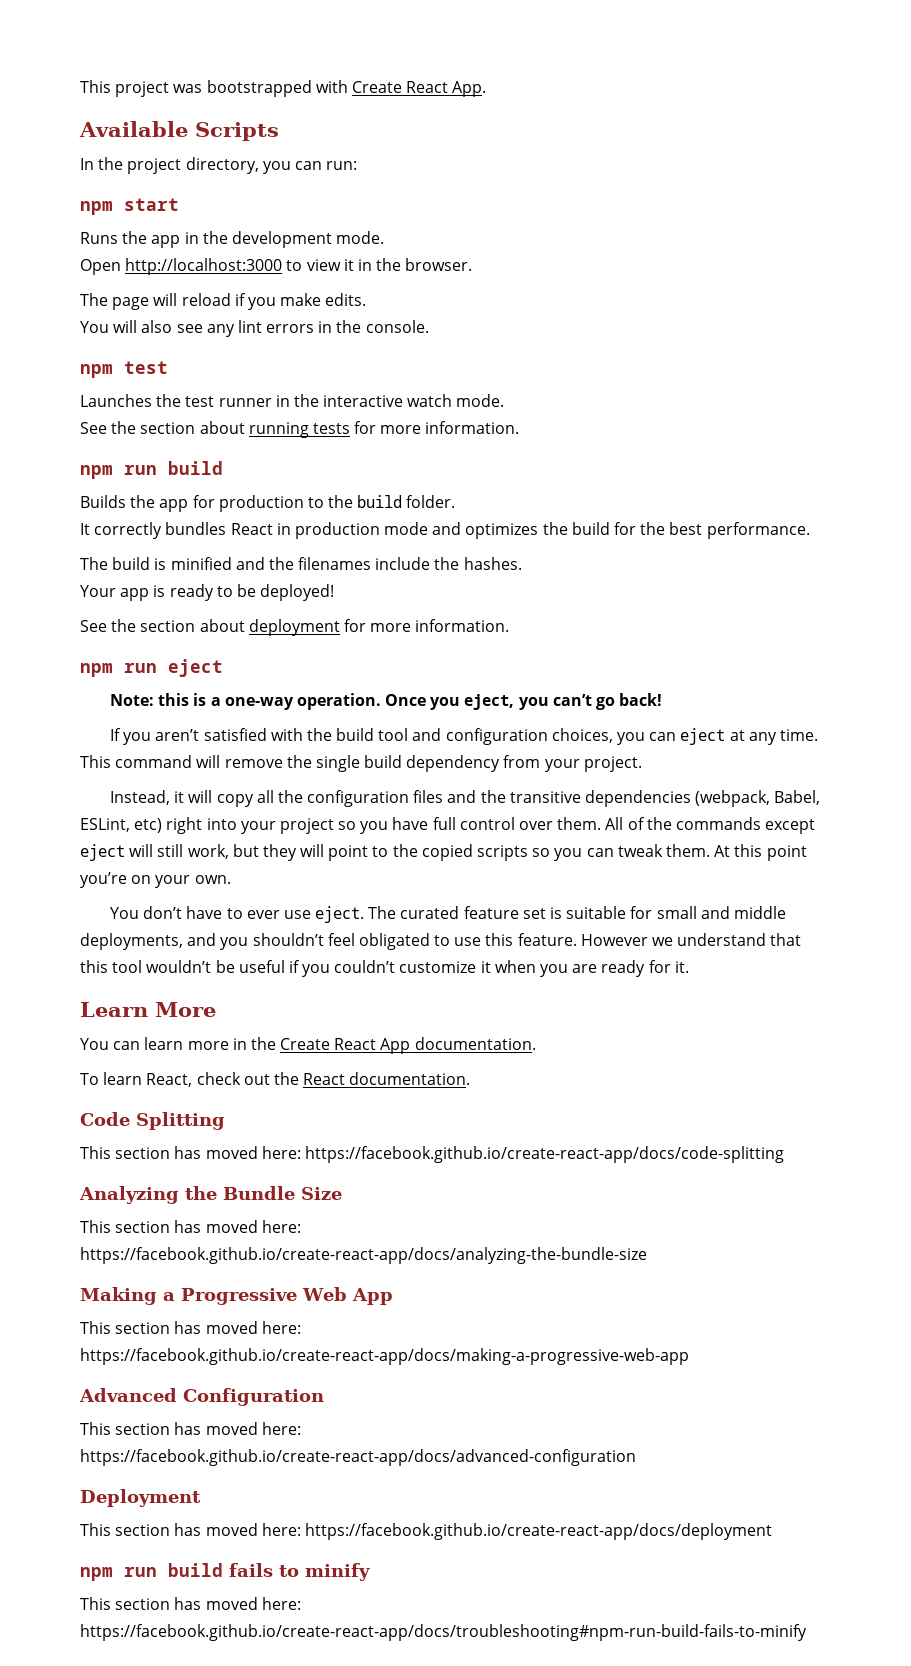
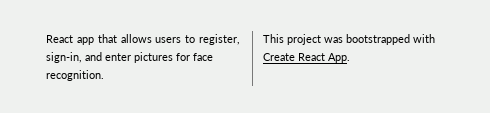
(80, 86) none -> [46,34,240,45] [46,52,213,63] [46,70,104,81] React app that allows users to register, sign-in, and enter pictures for face recognition. //
[79,121,279,141] [80,157,358,174] [80,198,179,215] [80,231,385,248] [80,258,473,275] [80,293,367,310] [80,320,429,337] [80,361,168,378] [80,394,505,407] [80,421,520,438] [80,461,223,479] [80,495,456,512] [80,522,810,539] [80,557,522,570] [80,584,335,601] [80,619,510,636] [80,659,223,677] [109,693,663,710] [109,728,818,745] [80,755,642,772] [109,790,821,807] [80,817,816,834] [80,844,807,861] [80,872,231,888] [109,906,786,923] [80,933,802,950] [80,960,689,977] [80,1002,216,1017] [80,1037,536,1054] [80,1072,471,1087] [80,1112,225,1130] [80,1146,784,1163] [79,1186,342,1204] [80,1220,301,1233] [80,1247,647,1264] [80,1287,393,1305] [80,1321,301,1334] [80,1348,689,1365] [79,1388,324,1406] [80,1422,301,1435] [80,1449,636,1466] [80,1489,201,1507] [80,1523,772,1540] [80,1563,370,1581] [80,1597,301,1610] [80,1624,807,1641] // Available Scripts // In the project directory, you can run: // npm start // Runs the app in the development mode. // Open http://localhost:3000 to view it in the browser. // The page will reload if you make edits. // You will also see any lint errors in the console. // npm test // Launches the test runner in the interactive watch mode. // See the section about running tests for more information. // npm run build // Builds the app for production to the build folder. // It correctly bundles React in production mode and optimizes the build for the best performance. // The build is minified and the filenames include the hashes. // Your app is ready to be deployed! // See the section about deployment for more information. // npm run eject // Note: this is a one-way operation. Once you eject, you can’t go back! // If you aren’t satisfied with the build tool and configuration choices, you can eject at any time. This command will remove the single build dependency from your project. // Instead, it will copy all the configuration files and the transitive dependencies (webpack, Babel, ESLint, etc) right into your project so you have full control over them. All of the commands except eject will still work, but they will point to the copied scripts so you can tweak them. At this point you’re on your own. // You don’t have to ever use eject. The curated feature set is suitable for small and middle deployments, and you shouldn’t feel obligated to use this feature. However we understand that this tool wouldn’t be useful if you couldn’t customize it when you are ready for it. // Learn More // You can learn more in the Create React App documentation. // To learn React, check out the React documentation. // Code Splitting // This section has moved here: https://facebook.github.io/create-react-app/docs/code-splitting // Analyzing the Bundle Size // This section has moved here: https://facebook.github.io/create-react-app/docs/analyzing-the-bundle-size // Making a Progressive Web App // This section has moved here: https://facebook.github.io/create-react-app/docs/making-a-progressive-web-app // Advanced Configuration // This section has moved here: https://facebook.github.io/create-react-app/docs/advanced-configuration // Deployment // This section has moved here: https://facebook.github.io/create-react-app/docs/deployment // npm run build fails to minify // This section has moved here: https://facebook.github.io/create-react-app/docs/troubleshooting#npm-run-build-fails-to-minify -> (350, 58) none

